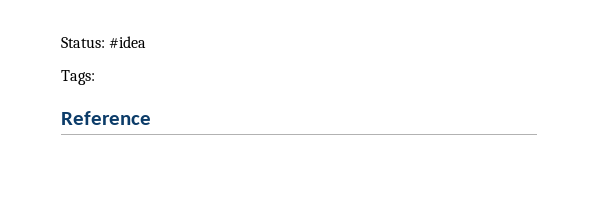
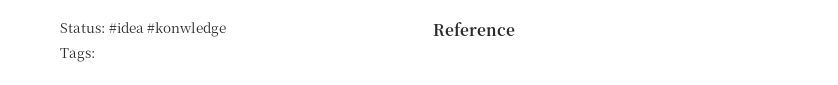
(147, 42) none -> [147,22,227,37] #konwledge

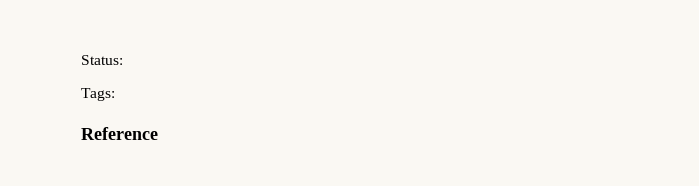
[108,22,227,37] #idea #konwledge -> (123, 60) none

